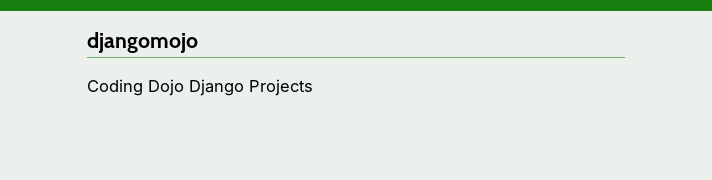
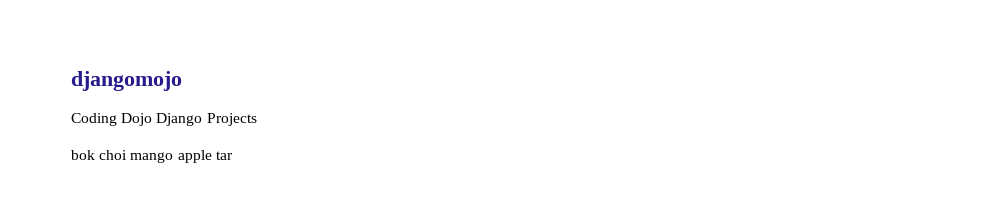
(313, 87) none -> [71,150,233,163] // bok choi mango apple tar

